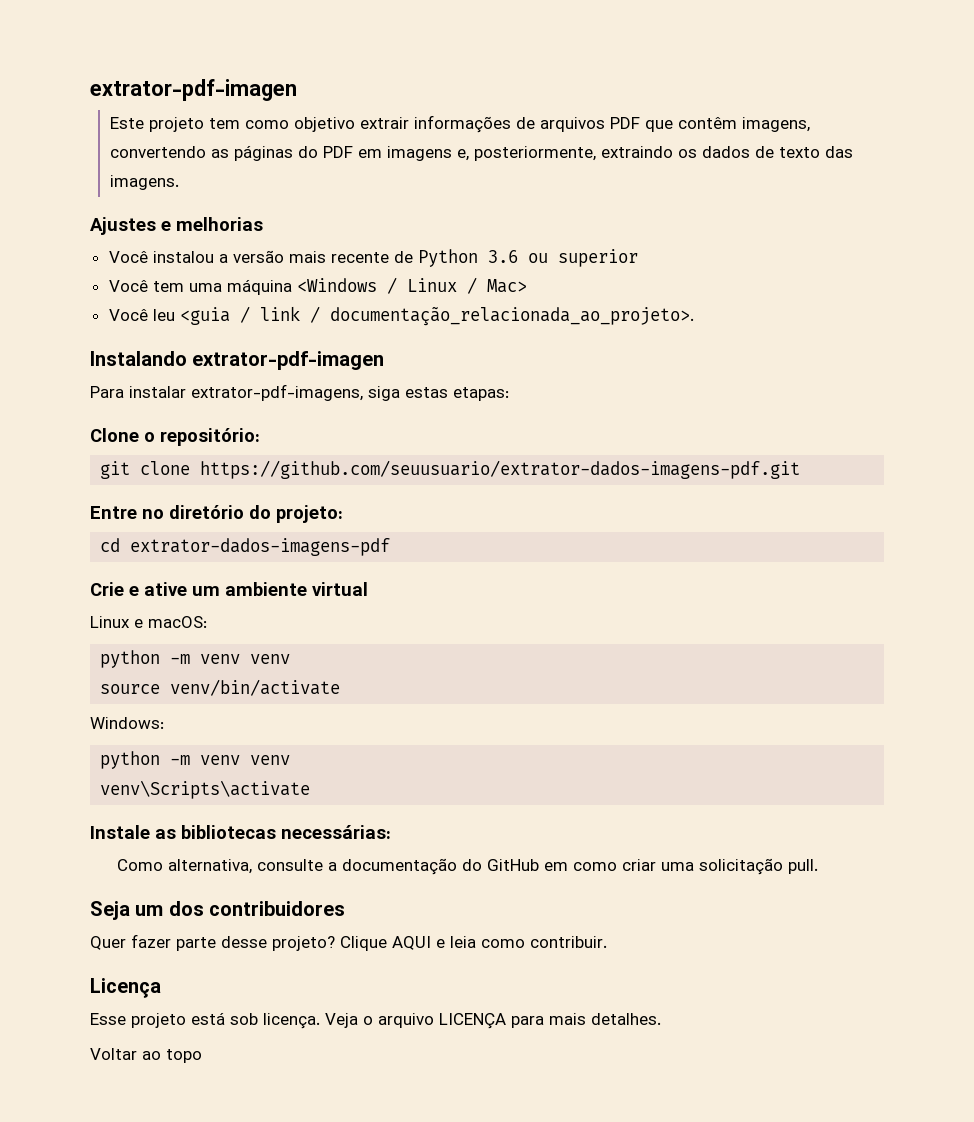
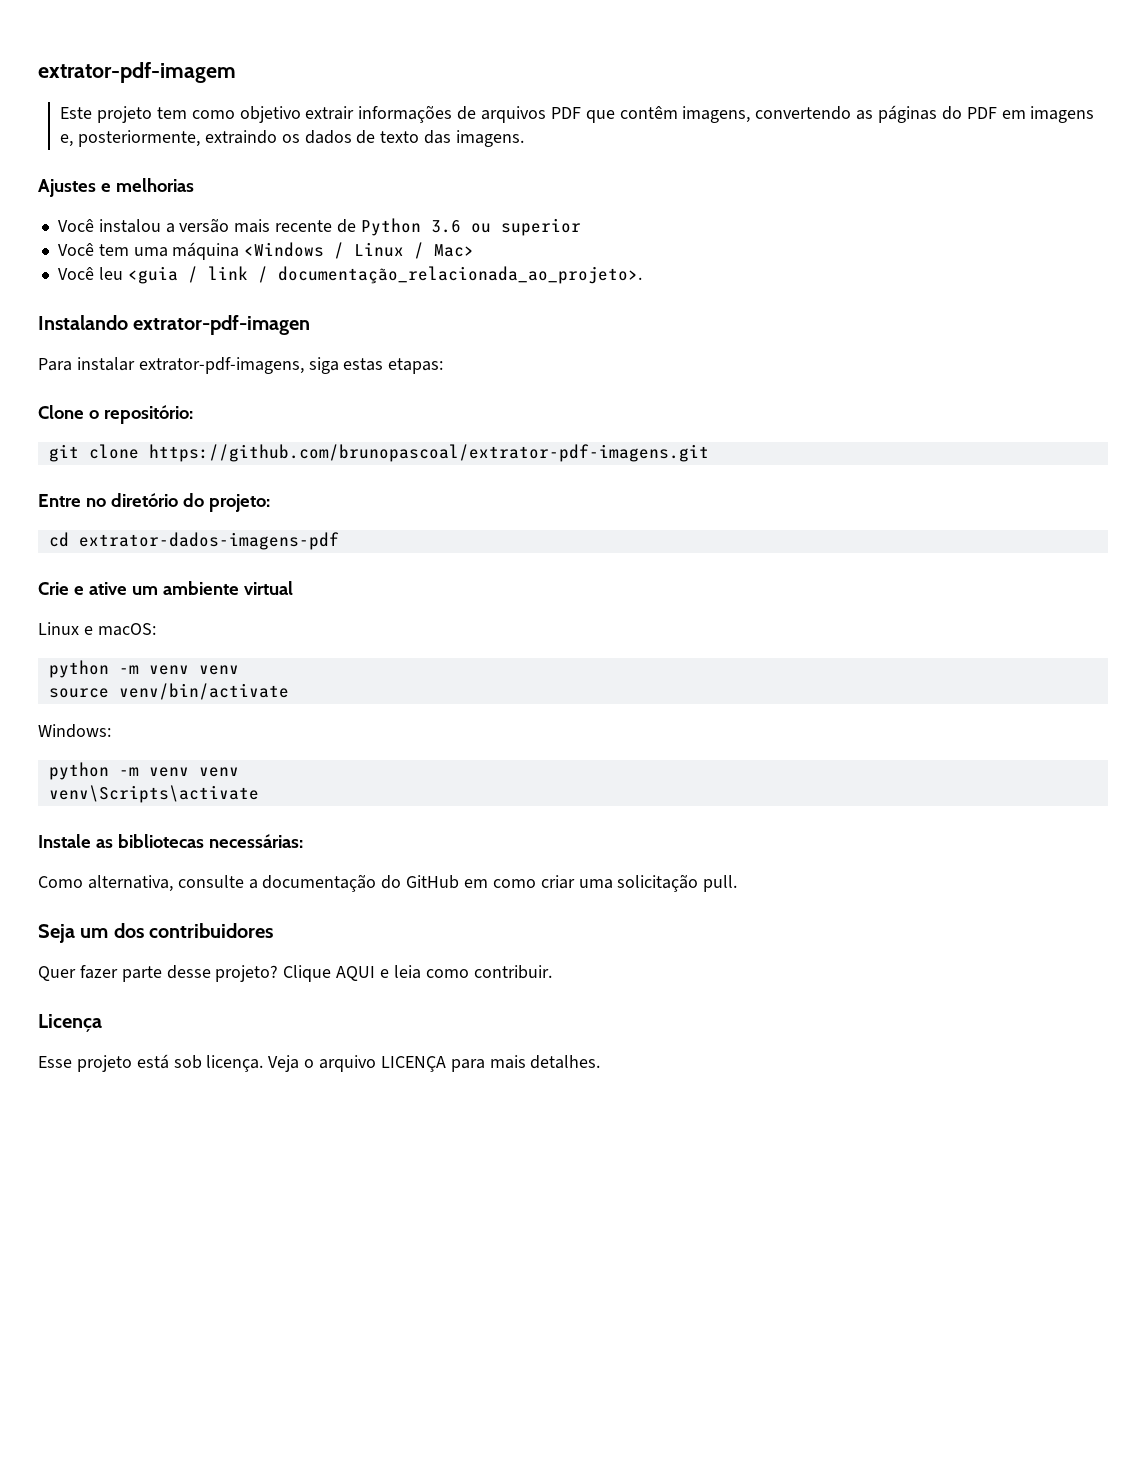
[90,79,297,101] extrator-pdf-imagen -> [38,62,236,83] extrator-pdf-imagem
[200,460,801,479] https://github.com/seuusuario/extrator-dados-imagens-pdf.git -> [148,444,709,462] https://github.com/brunopascoal/extrator-pdf-imagens.git
[90,1048,202,1063] // Voltar ao topo -> (601, 1062) none

